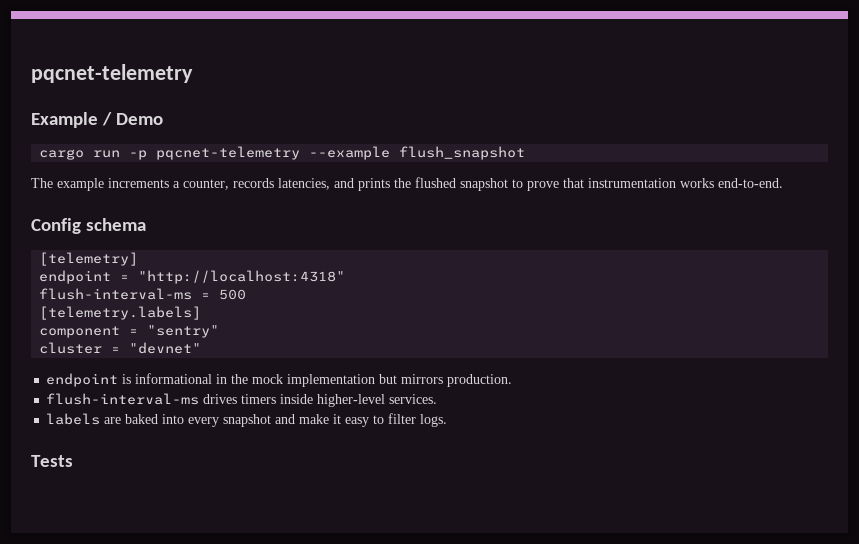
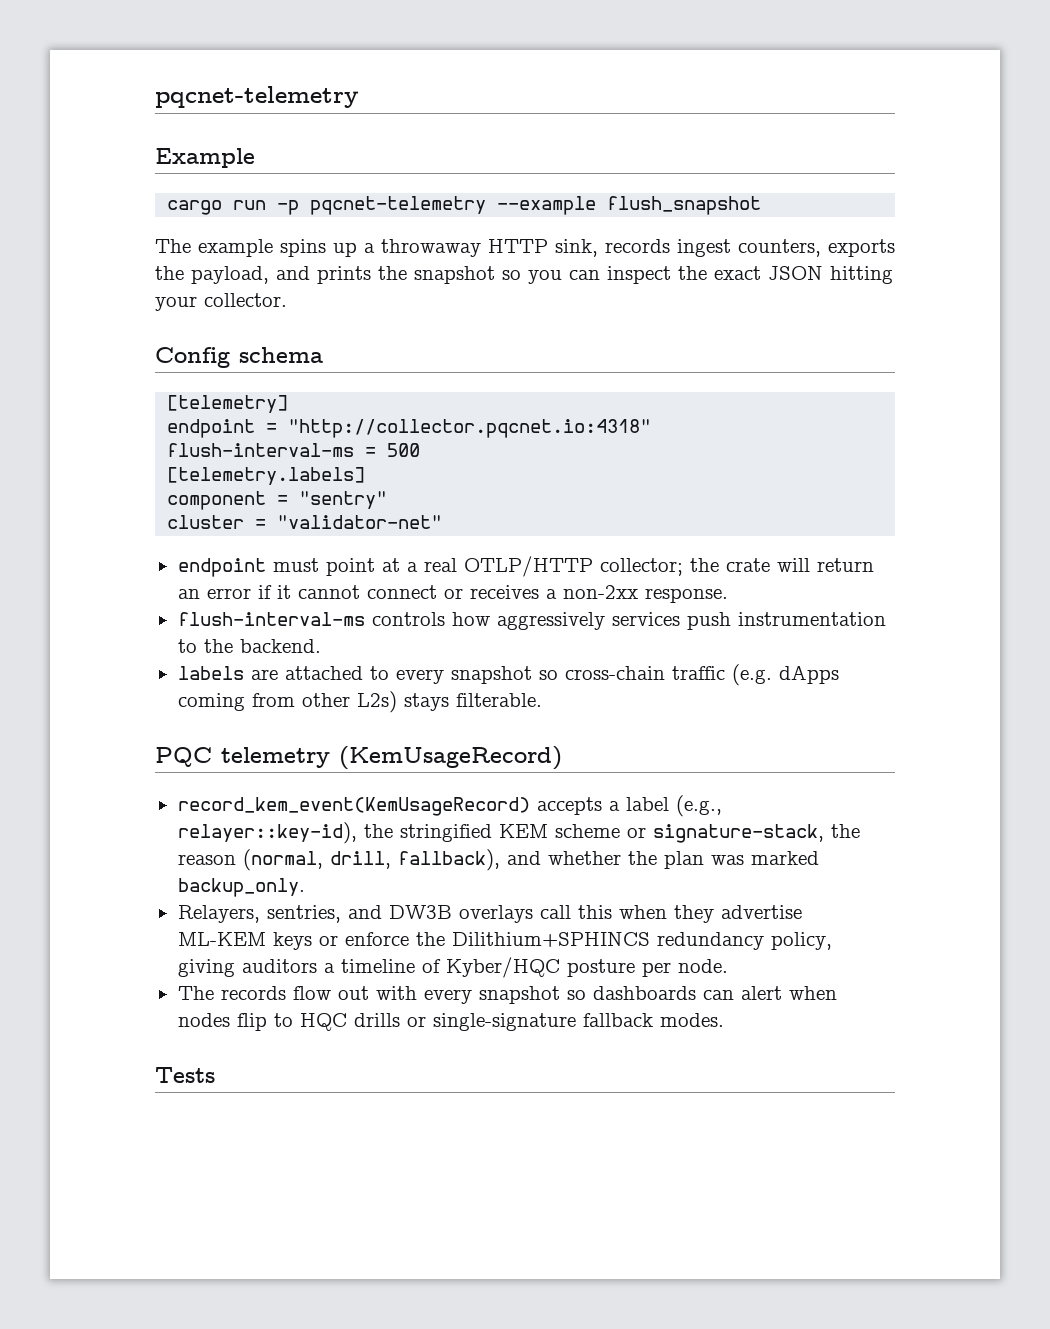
[102,112,164,126] / Demo -> (255, 158) none
[108,177,783,191] increments a counter, records latencies, and prints the flushed snapshot to prove that instrumentation works end-to-end. -> [280,239,895,257] [155,266,893,284] [155,293,287,311] spins up a throwaway HTTP sink, records ingest counters, exports the payload, and prints the snapshot so you can inspect the exact JSON hitting your collector.
[138,270,346,284] "http://localhost:4318" -> [288,419,652,438] "http://collector.pqcnet.io:4318"
[129,342,202,354] [46,373,513,387] [46,393,438,407] [46,413,448,427] "devnet" // endpoint is informational in the mock implementation but mirrors production. // flush-interval-ms drives timers inside higher-level services. // labels are baked into every snapshot and make it easy to filter logs. -> [277,515,443,529] [177,556,874,577] [177,585,728,603] [177,612,886,630] [177,639,321,653] [177,664,839,686] [177,691,542,713] [155,746,562,770] [177,795,722,817] [177,822,860,844] [177,849,819,871] [177,878,305,897] [177,905,802,923] [177,932,832,950] [177,957,728,978] [177,986,837,1004] [177,1013,724,1031] "validator-net" // endpoint must point at a real OTLP/HTTP collector; the crate will return an error if it cannot connect or receives a non-2xx response. // flush-interval-ms controls how aggressively services push instrumentation to the backend. // labels are attached to every snapshot so cross-chain traffic (e.g. dApps coming from other L2s) stays filterable. // PQC telemetry (KemUsageRecord) // record_kem_event(KemUsageRecord) accepts a label (e.g., relayer::key-id), the stringified KEM scheme or signature-stack, the reason (normal, drill, fallback), and whether the plan was marked backup_only. // Relayers, sentries, and DW3B overlays call this when they advertise ML-KEM keys or enforce the Dilithium+SPHINCS redundancy policy, giving auditors a timeline of Kyber/HQC posture per node. // The records flow out with every snapshot so dashboards can alert when nodes flip to HQC drills or single-signature fallback modes.

